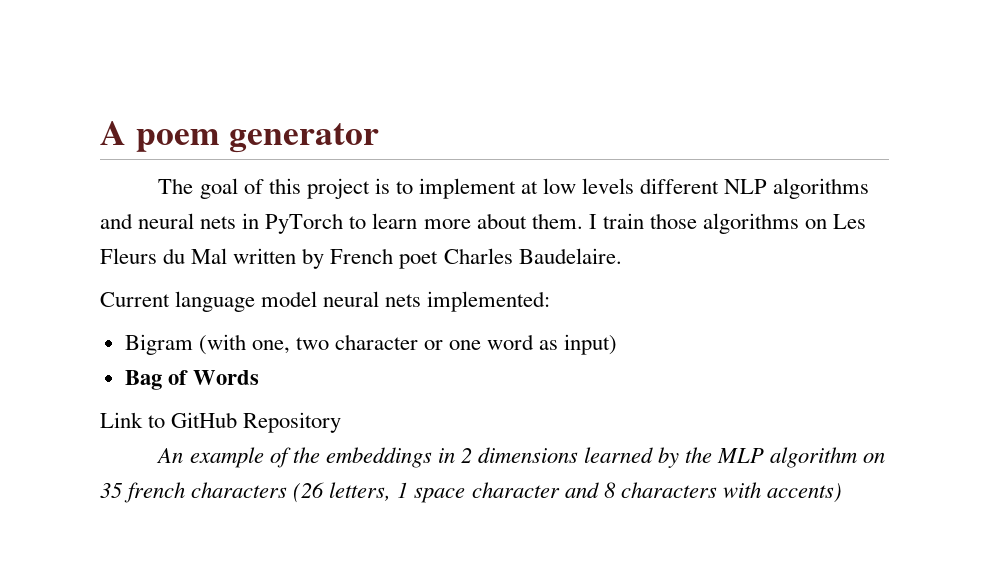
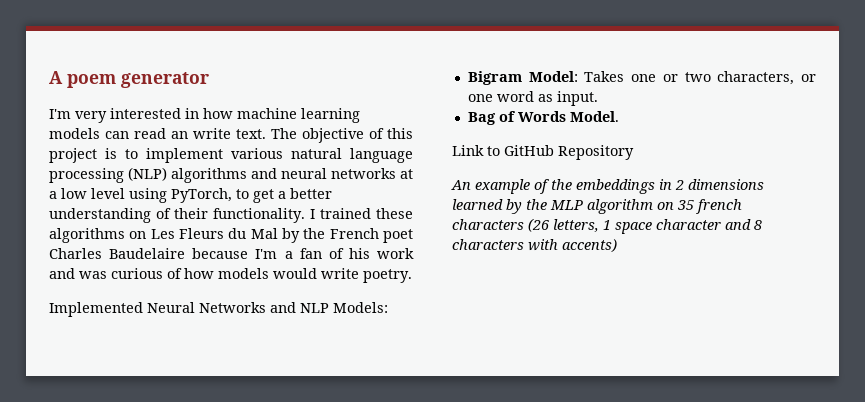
[158,178,238,199] The goal -> [49,108,360,123] [49,128,364,143] I'm very interested in how machine learning models can read an write text. The objective
[521,178,870,199] [100,213,697,234] at low levels different NLP algorithms and neural nets in PyTorch to learn more about them. I train those -> [231,148,413,163] [49,167,413,183] [49,188,332,203] [49,208,413,223] various natural language processing (NLP) algorithms and neural networks at a low level using PyTorch, to get a better understanding of their functionality. I trained these
[233,248,325,269] written by -> [282,228,326,243] by the
[518,248,622,264] [100,291,551,312] [124,334,419,355] Baudelaire. // Current language model neural nets implemented: // Bigram (with one, two character -> [109,248,414,259] [49,268,412,283] [49,302,388,317] [467,71,795,85] Baudelaire because I'm a fan of his work and was curious of how models would write poetry. // Implemented Neural Networks and NLP Models: // Bigram Model: Takes one or two characters,
[564,334,618,355] input) -> [556,91,598,106] input.
(259, 377) none -> [569,111,619,122] Model.

